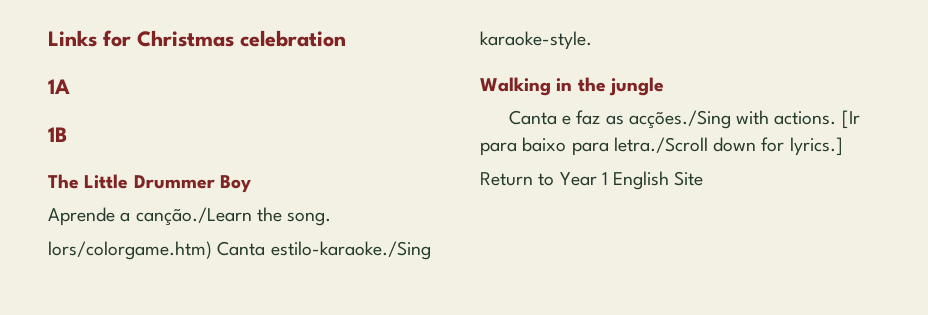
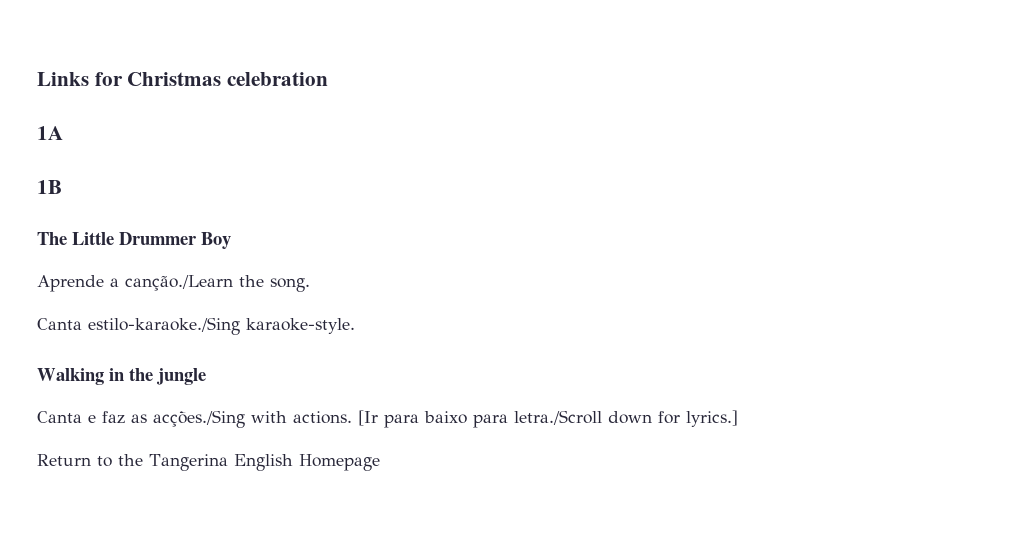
[48,241,212,260] lors/colorgame.htm) -> (310, 285) none
[559,171,704,190] Year 1 English Site -> [118,454,380,471] the Tangerina English Homepage

